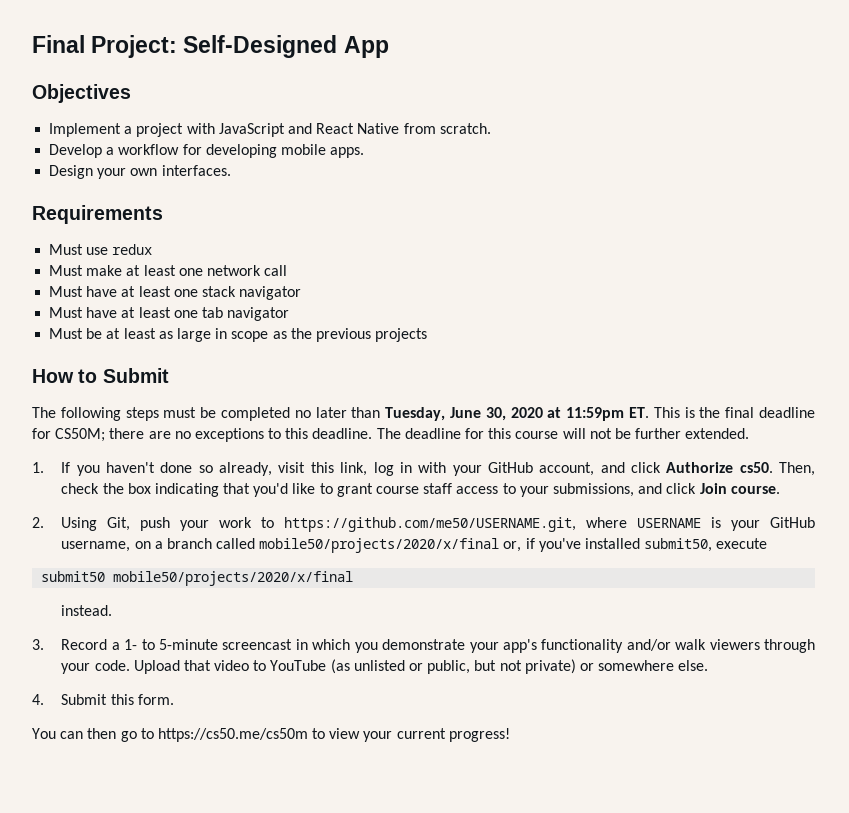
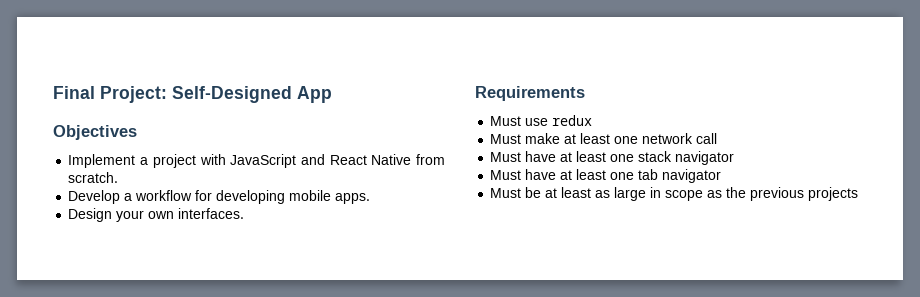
[32,368,169,383] [32,407,815,421] [32,428,750,442] [32,462,816,476] [61,483,780,497] [32,517,816,532] [61,538,768,553] [41,571,354,586] [61,605,113,616] [32,639,815,653] [61,659,709,674] [32,694,174,705] [32,728,510,742] // How to Submit // The following steps must be completed no later than Tuesday, June 30, 2020 at 11:59pm ET. This is the final deadline for CS50M; there are no exceptions to this deadline. The deadline for this course will not be further extended. // 1. If you haven't done so already, visit this link, log in with your GitHub account, and click Authorize cs50. Then, check the box indicating that you'd like to grant course staff access to your submissions, and click Join course. // 2. Using Git, push your work to https://github.com/me50/USERNAME.git, where USERNAME is your GitHub username, on a branch called mobile50/projects/2020/x/final or, if you've installed submit50, execute // submit50 mobile50/projects/2020/x/final // instead. // 3. Record a 1- to 5-minute screencast in which you demonstrate your app's functionality and/or walk viewers through your code. Upload that video to YouTube (as unlisted or public, but not private) or somewhere else. // 4. Submit this form. // You can then go to https://cs50.me/cs50m to view your current progress! -> (859, 194) none

